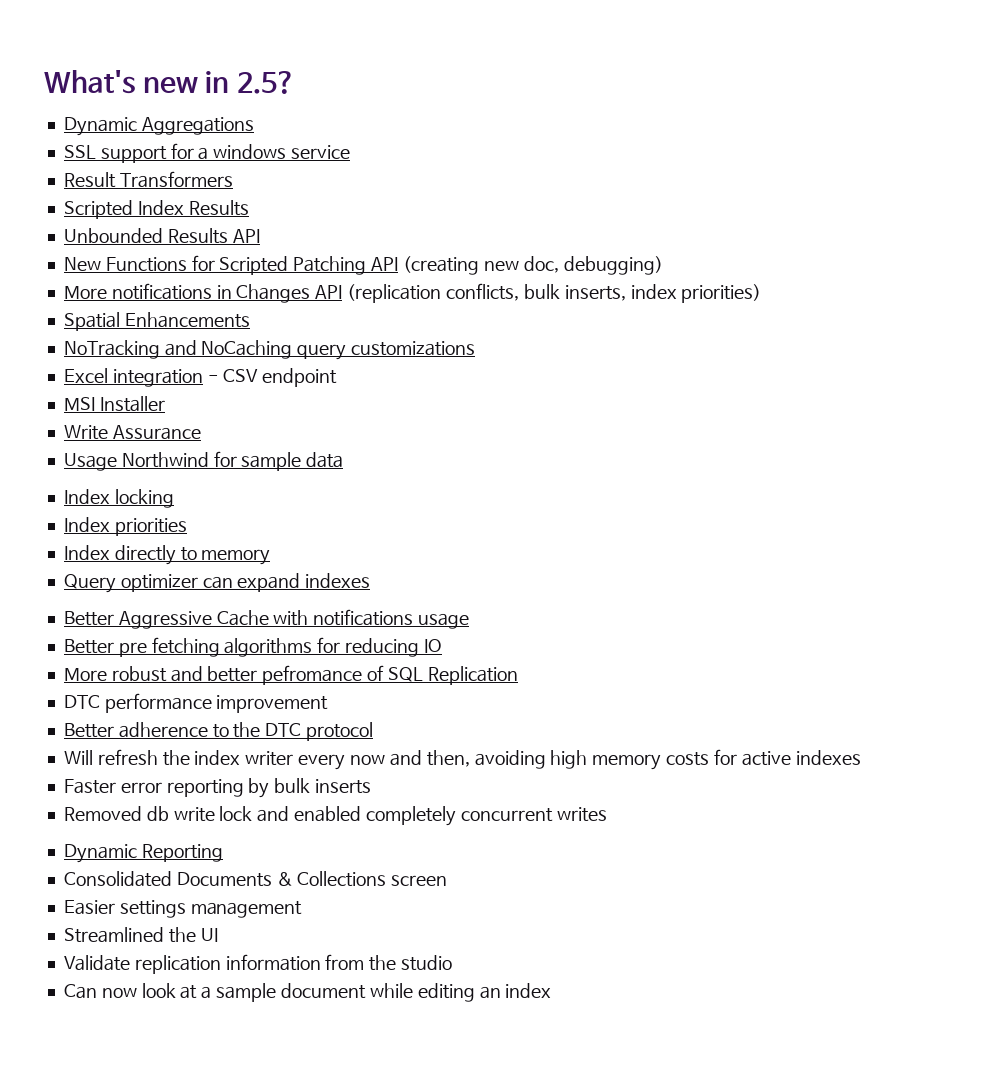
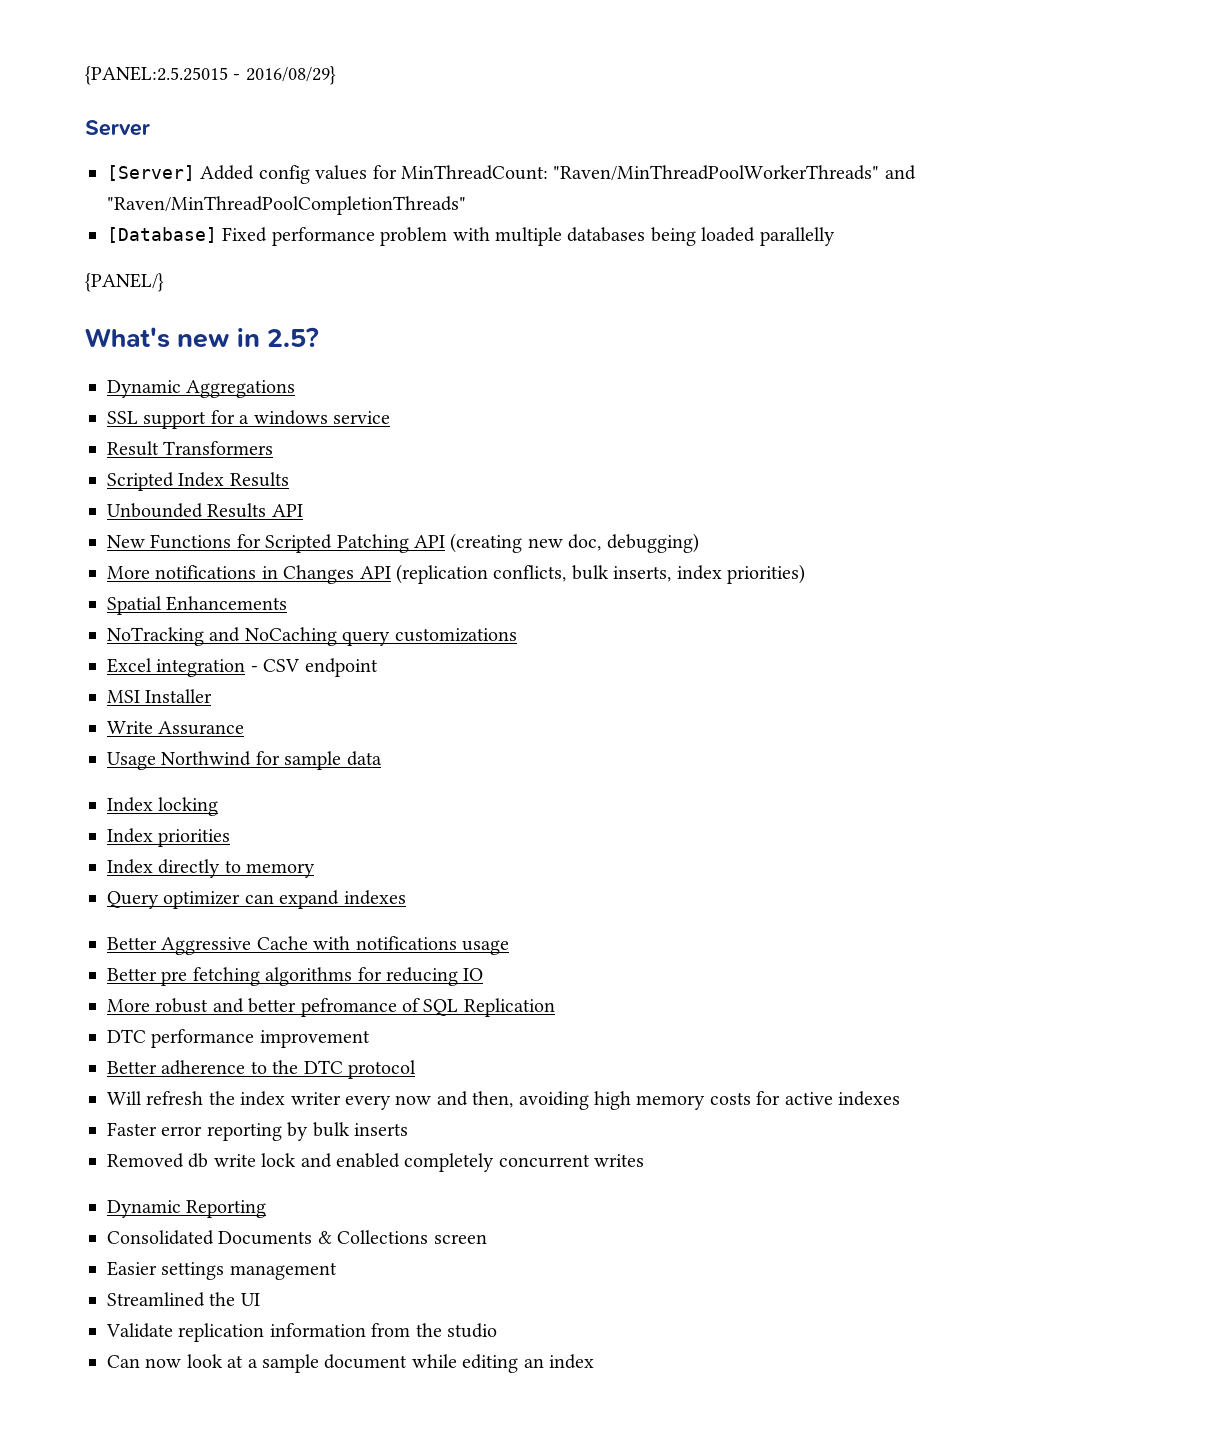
(44, 82) none -> [85,66,336,85] [85,120,150,136] [107,165,916,184] [107,196,466,215] [107,227,835,246] [85,273,164,292] {PANEL:2.5.25015 - 2016/08/29} // Server // [Server] Added config values for MinThreadCount: "Raven/MinThreadPoolWorkerThreads" and "Raven/MinThreadPoolCompletionThreads" // [Database] Fixed performance problem with multiple databases being loaded parallelly // {PANEL/} //

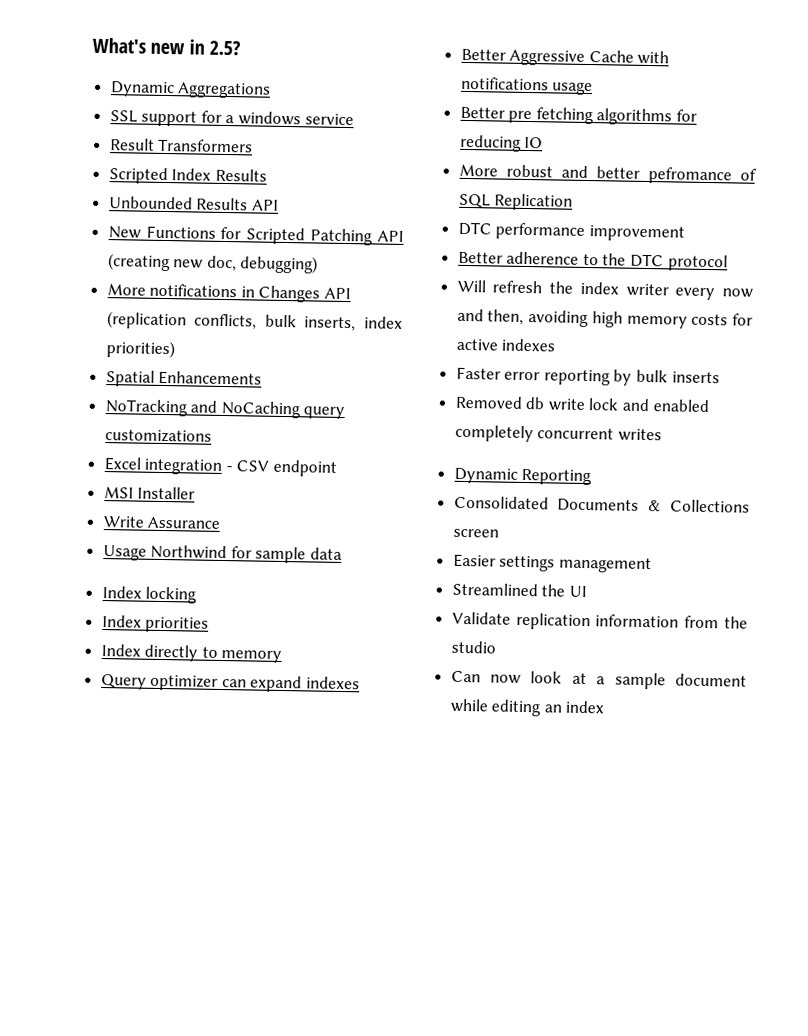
[85,66,336,85] [85,120,150,136] [107,165,916,184] [107,196,466,215] [107,227,835,246] [85,273,164,292] {PANEL:2.5.25015 - 2016/08/29} // Server // [Server] Added config values for MinThreadCount: "Raven/MinThreadPoolWorkerThreads" and "Raven/MinThreadPoolCompletionThreads" // [Database] Fixed performance problem with multiple databases being loaded parallelly // {PANEL/} // -> (92, 45) none

